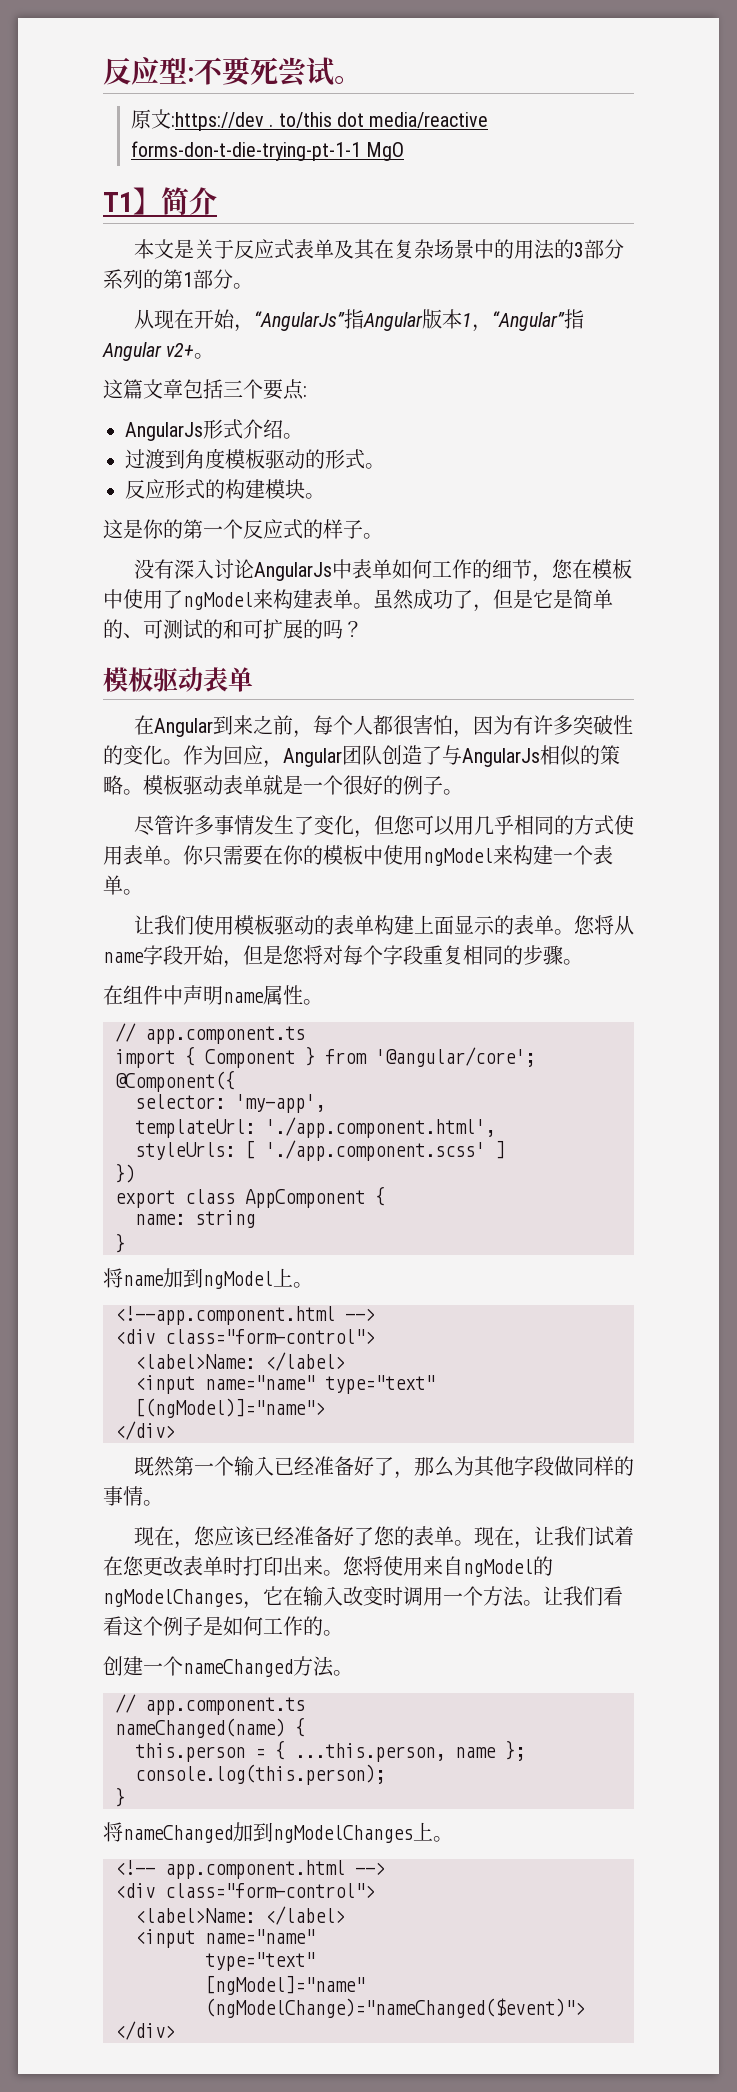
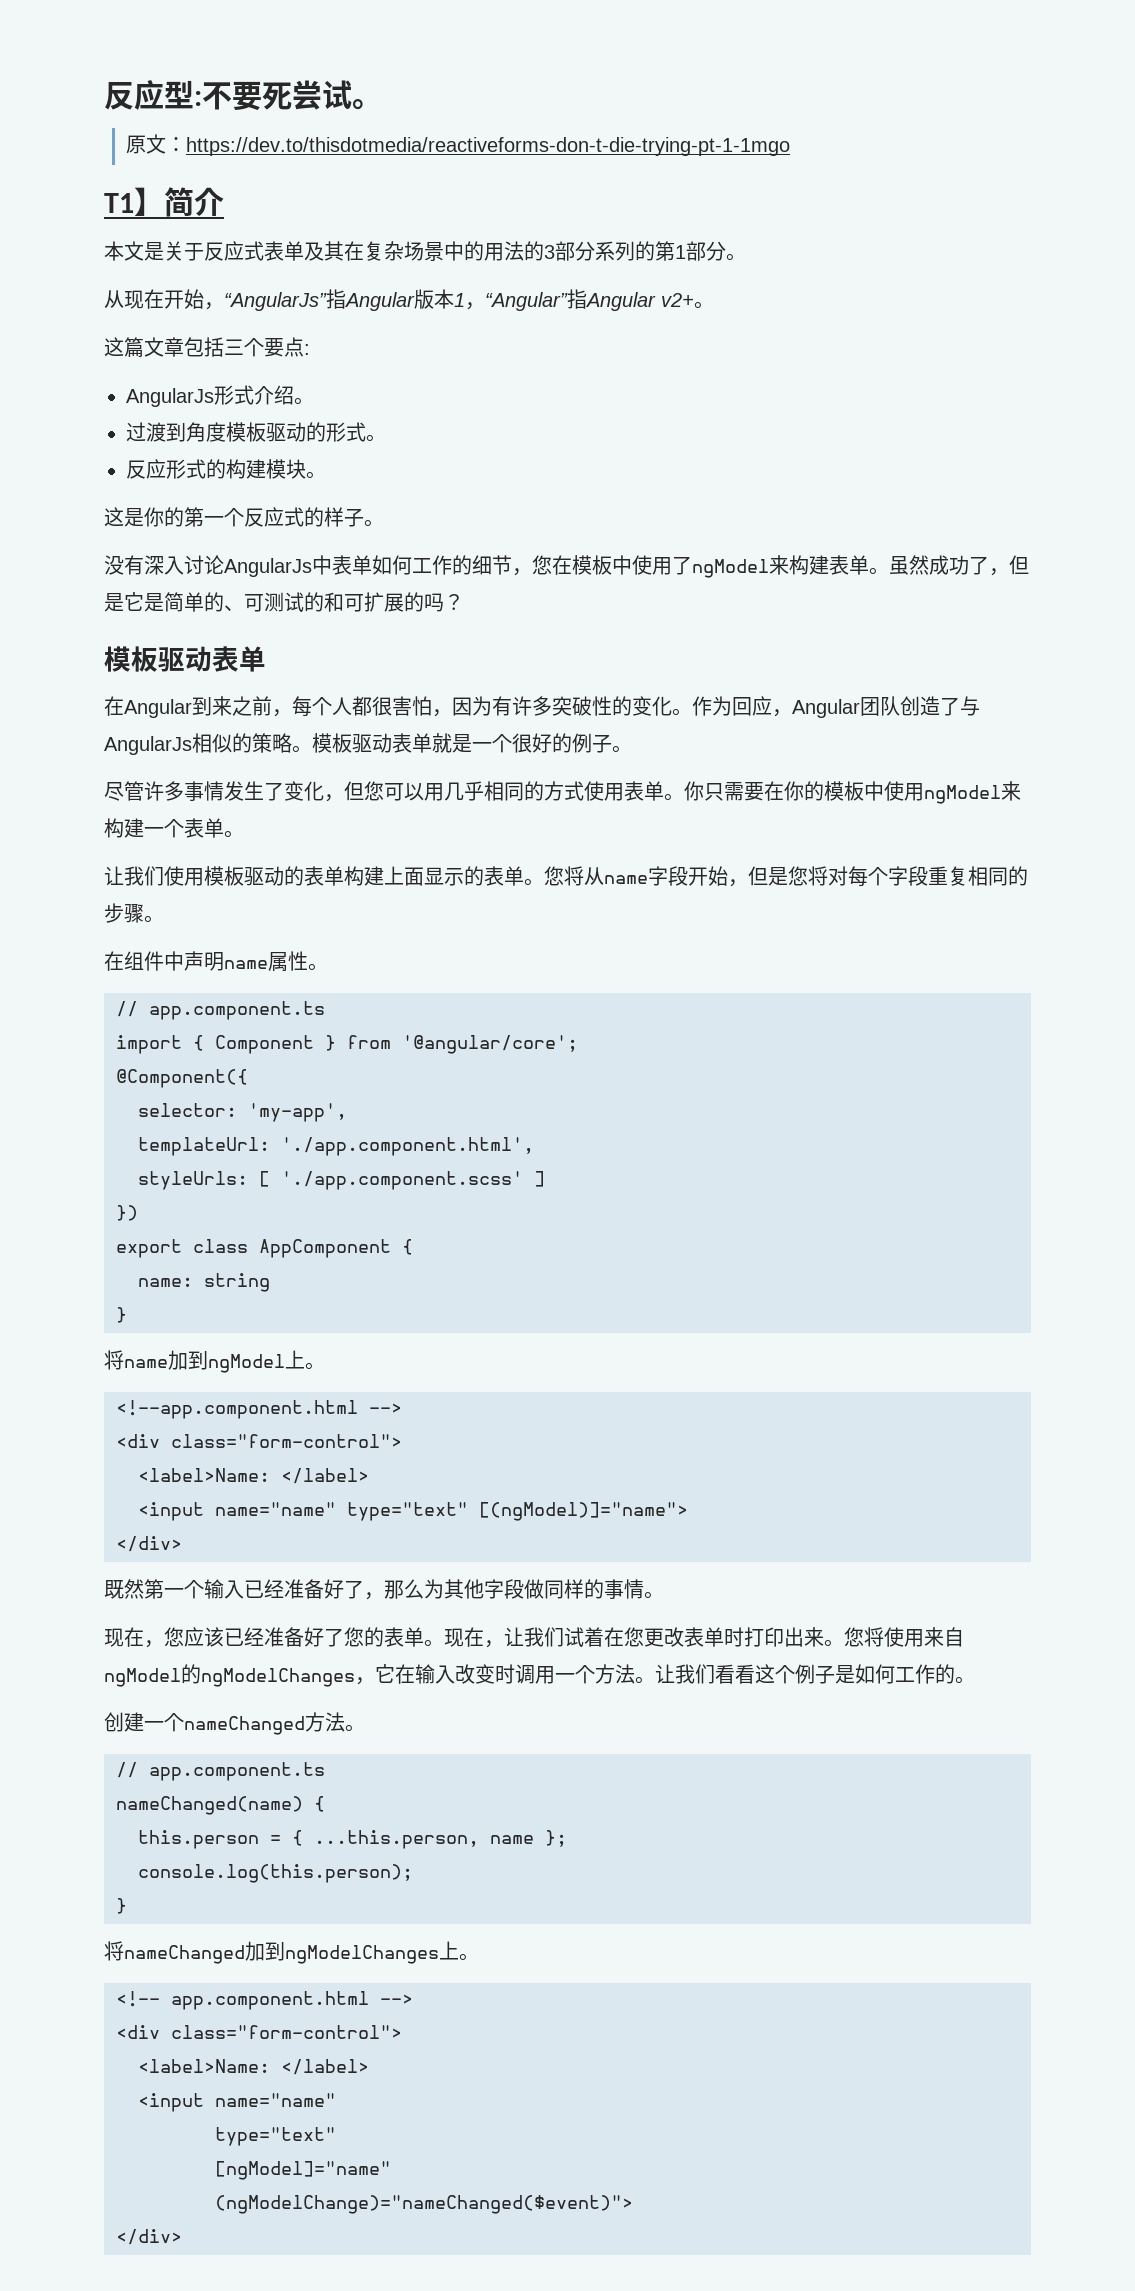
[170,112,489,131] [130,141,405,161] :https://dev . to/this dot media/reactive forms-don-t-die-trying-pt-1-1 MgO -> [166,137,791,156] ：https://dev.to/thisdotmedia/reactiveforms-don-t-die-trying-pt-1-1mgo

